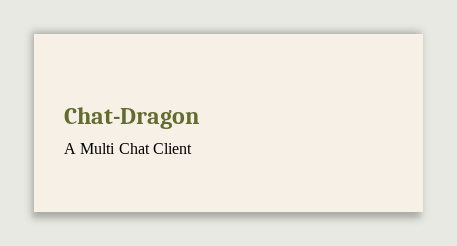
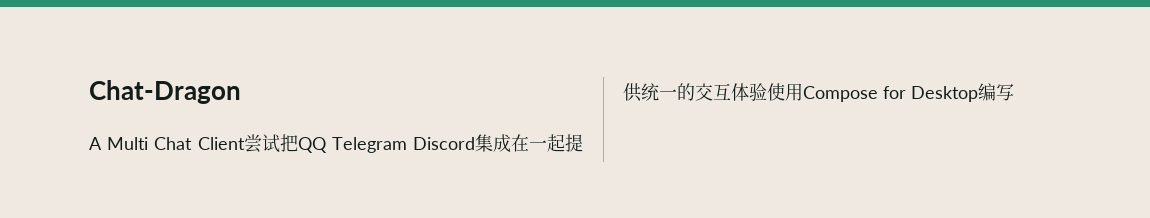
(192, 148) none -> [243,134,583,153] [623,83,1014,102] 尝试把QQ Telegram Discord集成在一起提供统一的交互体验使用Compose for Desktop编写

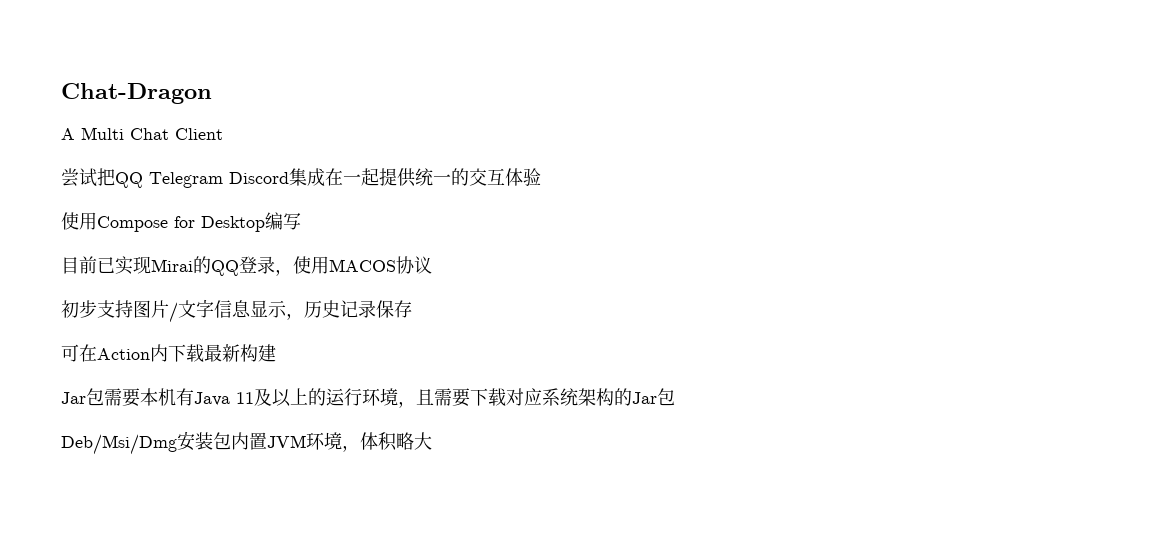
(245, 143) none -> (223, 134) //
(767, 92) none -> (541, 177) //
(1014, 92) none -> [61,256,432,276] [61,299,412,323] [61,344,276,362] [61,388,675,408] [61,431,432,455] // 目前已实现Mirai的QQ登录，使用MACOS协议 // 初步支持图片/文字信息显示，历史记录保存 // 可在Action内下载最新构建 // Jar包需要本机有Java 11及以上的运行环境，且需要下载对应系统架构的Jar包 // Deb/Msi/Dmg安装包内置JVM环境，体积略大

